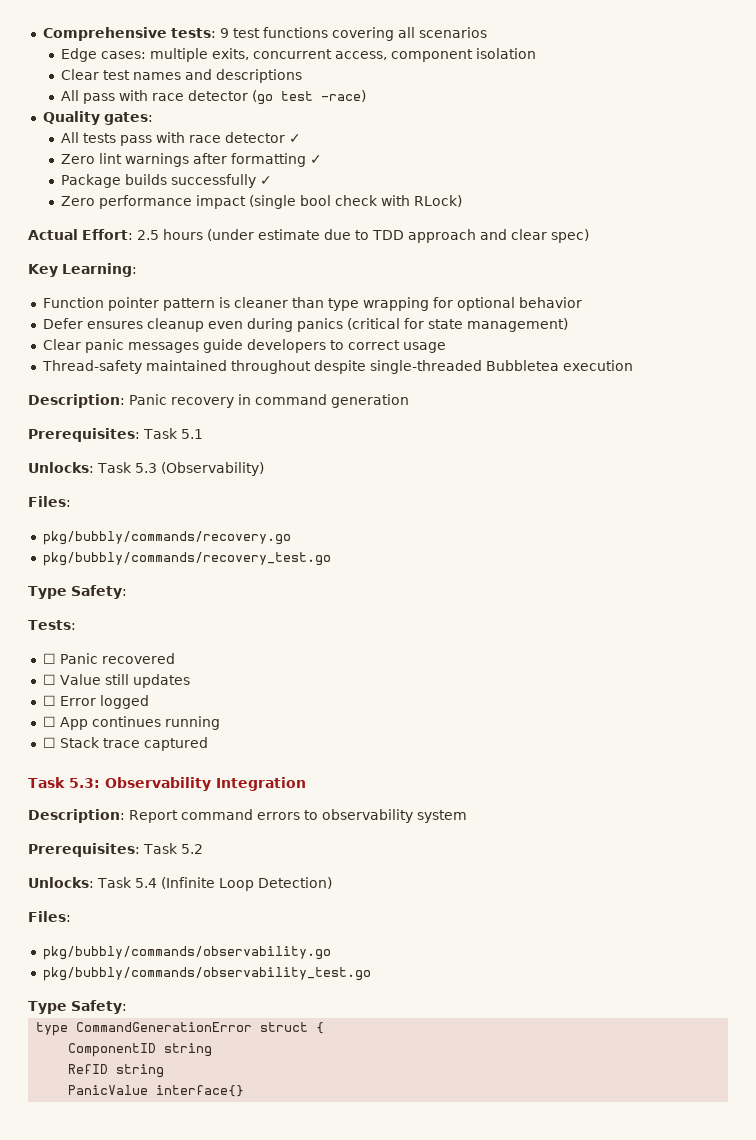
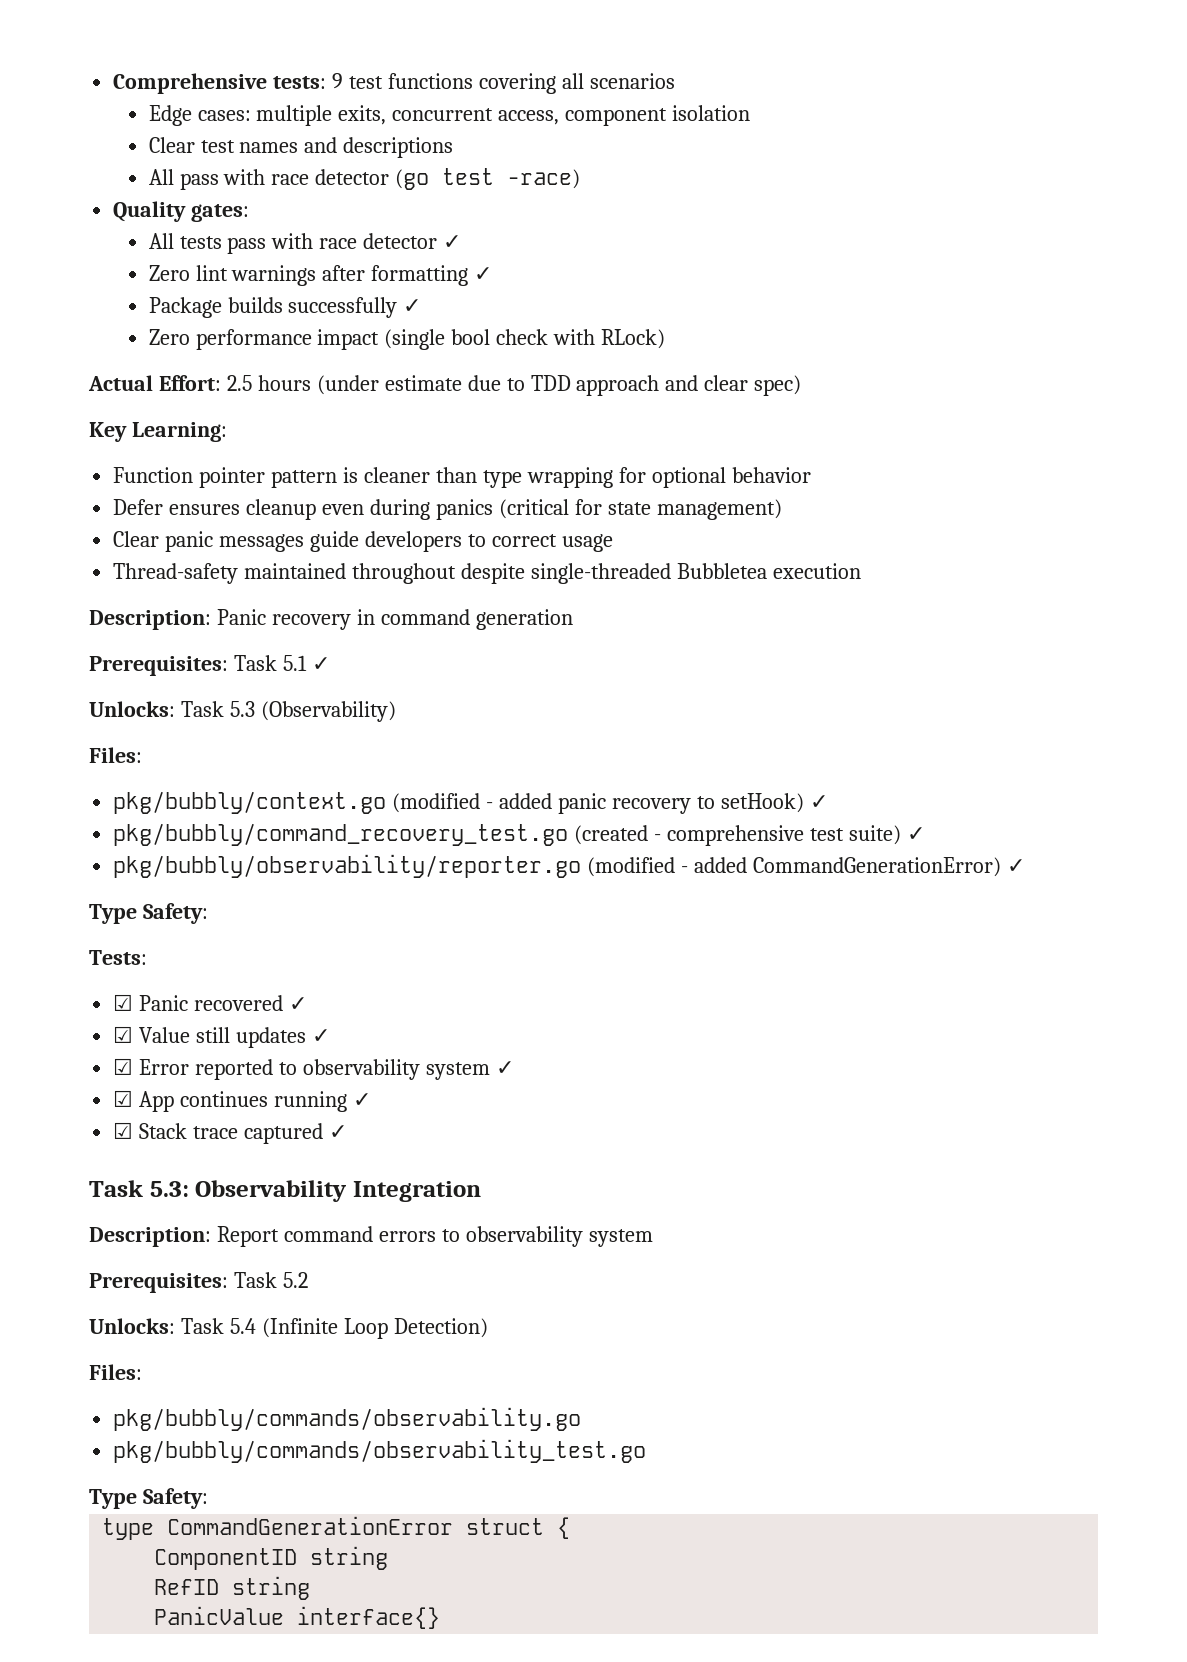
(203, 434) none -> [311,657,330,671] ✓
[42,531,291,545] [42,552,331,566] pkg/bubbly/commands/recovery.go // pkg/bubbly/commands/recovery_test.go -> [113,791,828,814] [113,823,925,846] [113,854,1025,878] pkg/bubbly/context.go (modified - added panic recovery to setHook) ✓ // pkg/bubbly/command_recovery_test.go (created - comprehensive test suite) ✓ // pkg/bubbly/observability/reporter.go (modified - added CommandGenerationError) ✓
[42,653,56,664] ☐ -> [113,994,134,1011] ☑
[42,674,56,685] // ☐ -> [289,997,308,1011] [113,1026,134,1043] ✓ // ☑
[42,695,149,709] [42,716,56,727] // ☐ Error logged // ☐ -> [311,1029,330,1043] [113,1058,514,1080] [113,1090,134,1107] ✓ // ☑ Error reported to observability system ✓ // ☑
[42,737,56,748] // ☐ -> [352,1093,371,1107] [113,1122,134,1139] ✓ // ☑
(208, 744) none -> [328,1125,347,1139] ✓

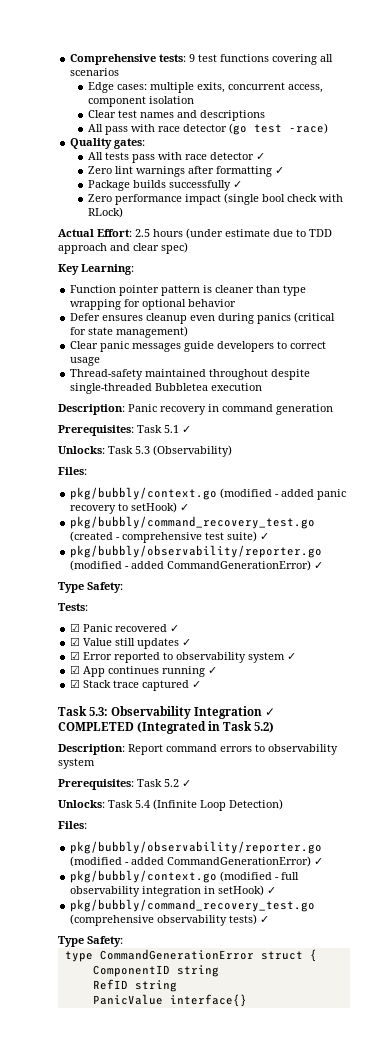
(481, 1191) none -> [265,708,276,716] [58,721,275,734] ✓ COMPLETED (Integrated in Task 5.2)
(308, 1280) none -> [182,780,191,787] ✓
[113,1407,582,1431] [113,1439,647,1463] pkg/bubbly/commands/observability.go // pkg/bubbly/commands/observability_test.go -> [70,841,323,854] [70,856,324,867] [70,870,300,883] [70,885,277,897] [70,899,316,912] [70,914,270,926] pkg/bubbly/observability/reporter.go (modified - added CommandGenerationError) ✓ // pkg/bubbly/context.go (modified - full observability integration in setHook) ✓ // pkg/bubbly/command_recovery_test.go (comprehensive observability tests) ✓

